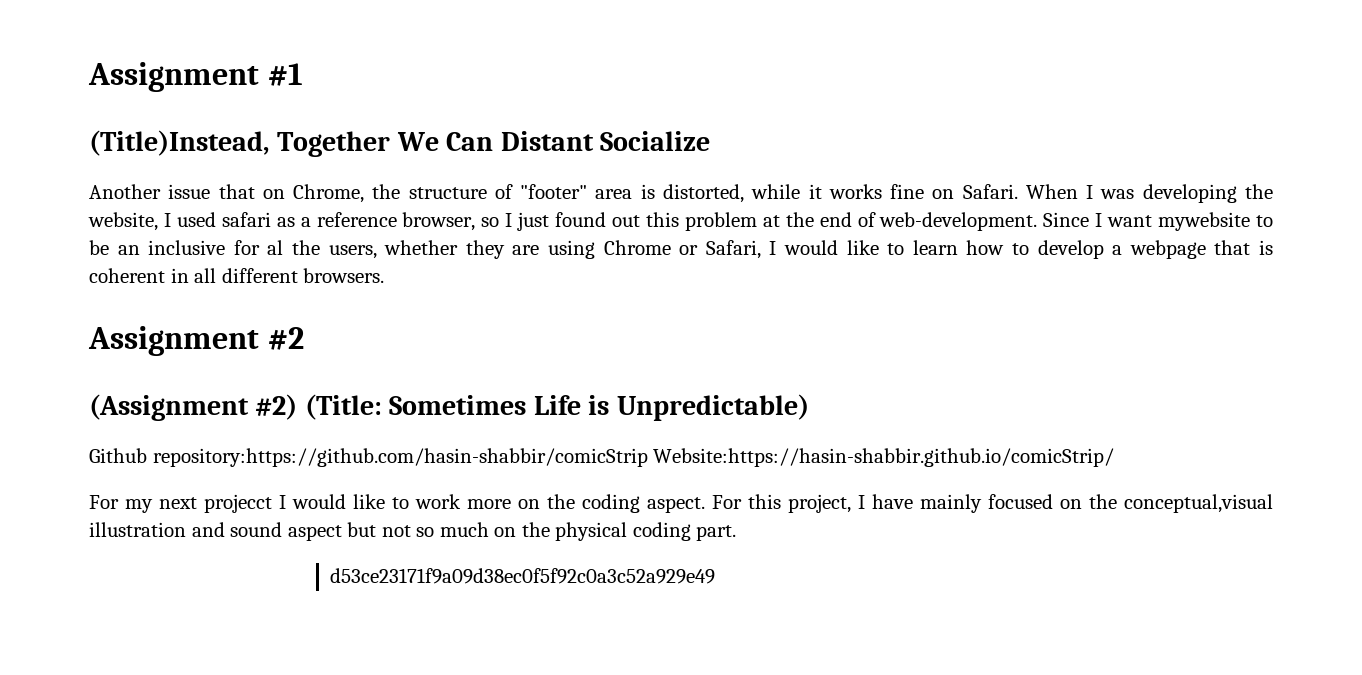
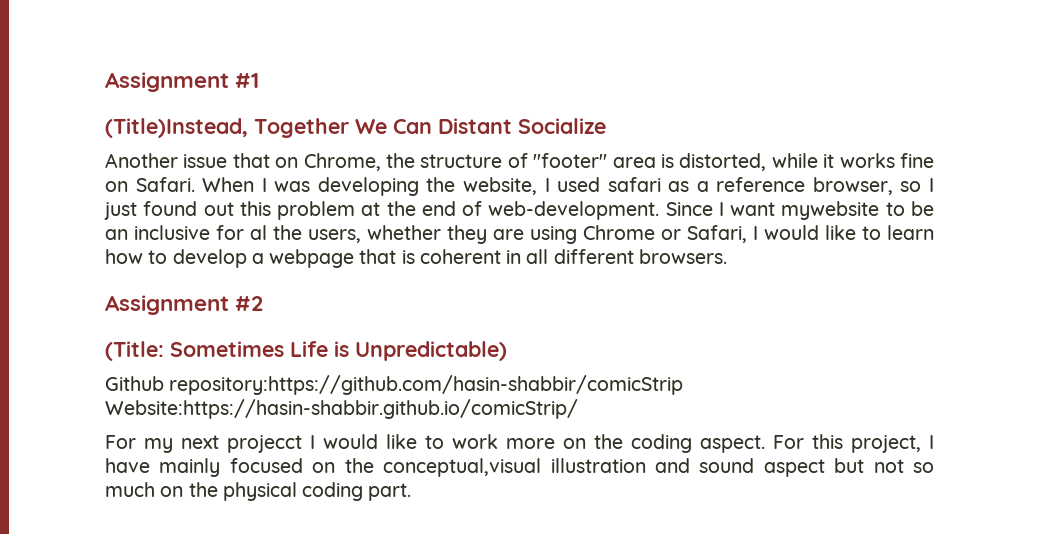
[89,394,298,421] (Assignment #2) -> (264, 303) none
[330,568,716,584] // d53ce23171f9a09d38ec0f5f92c0a3c52a929e49 -> (412, 492) none

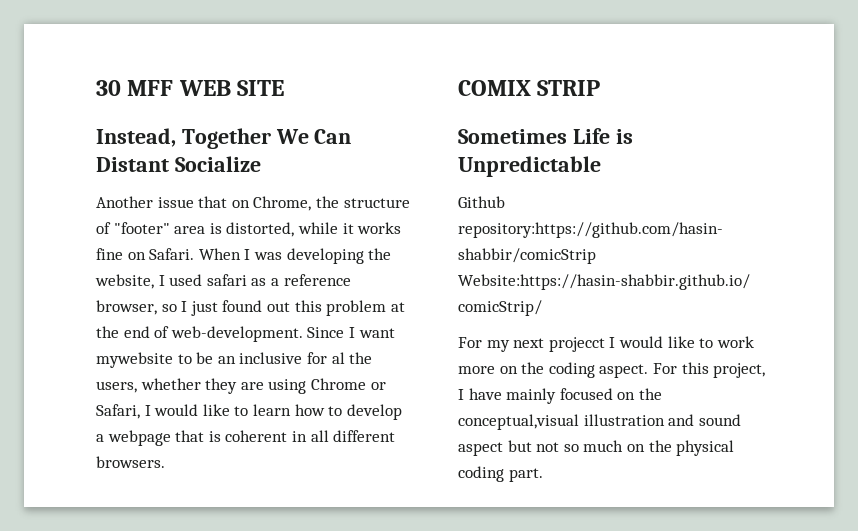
[105,72,260,92] [105,118,248,138] Assignment #1 // (Title)Instead, -> [96,80,285,96] [96,128,176,147] 30 MFF WEB SITE // Instead,
[105,295,264,315] [105,341,164,361] Assignment #2 // (Title: -> [458,80,601,96] COMIX STRIP //
[355,341,507,361] Unpredictable) -> [458,156,601,177] Unpredictable

